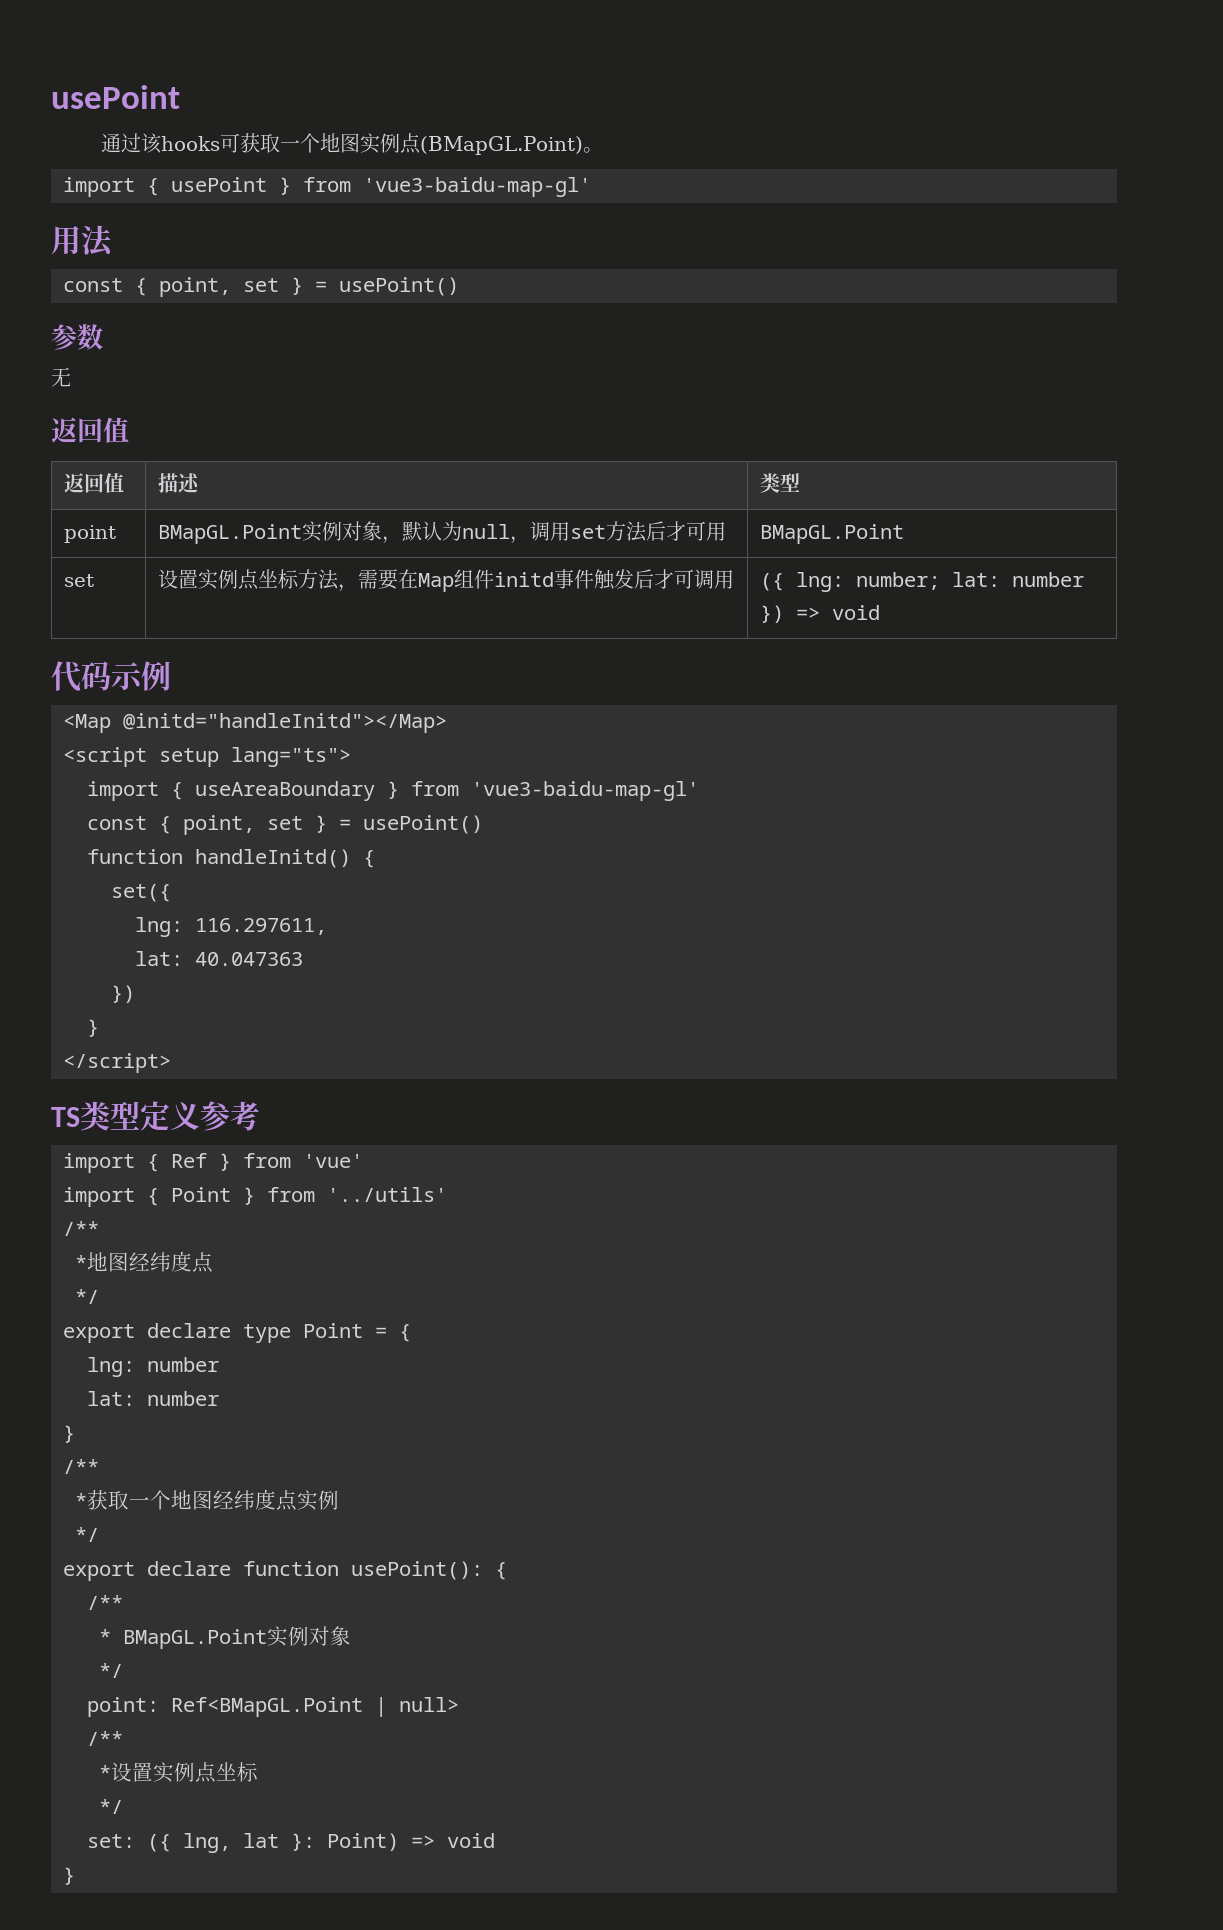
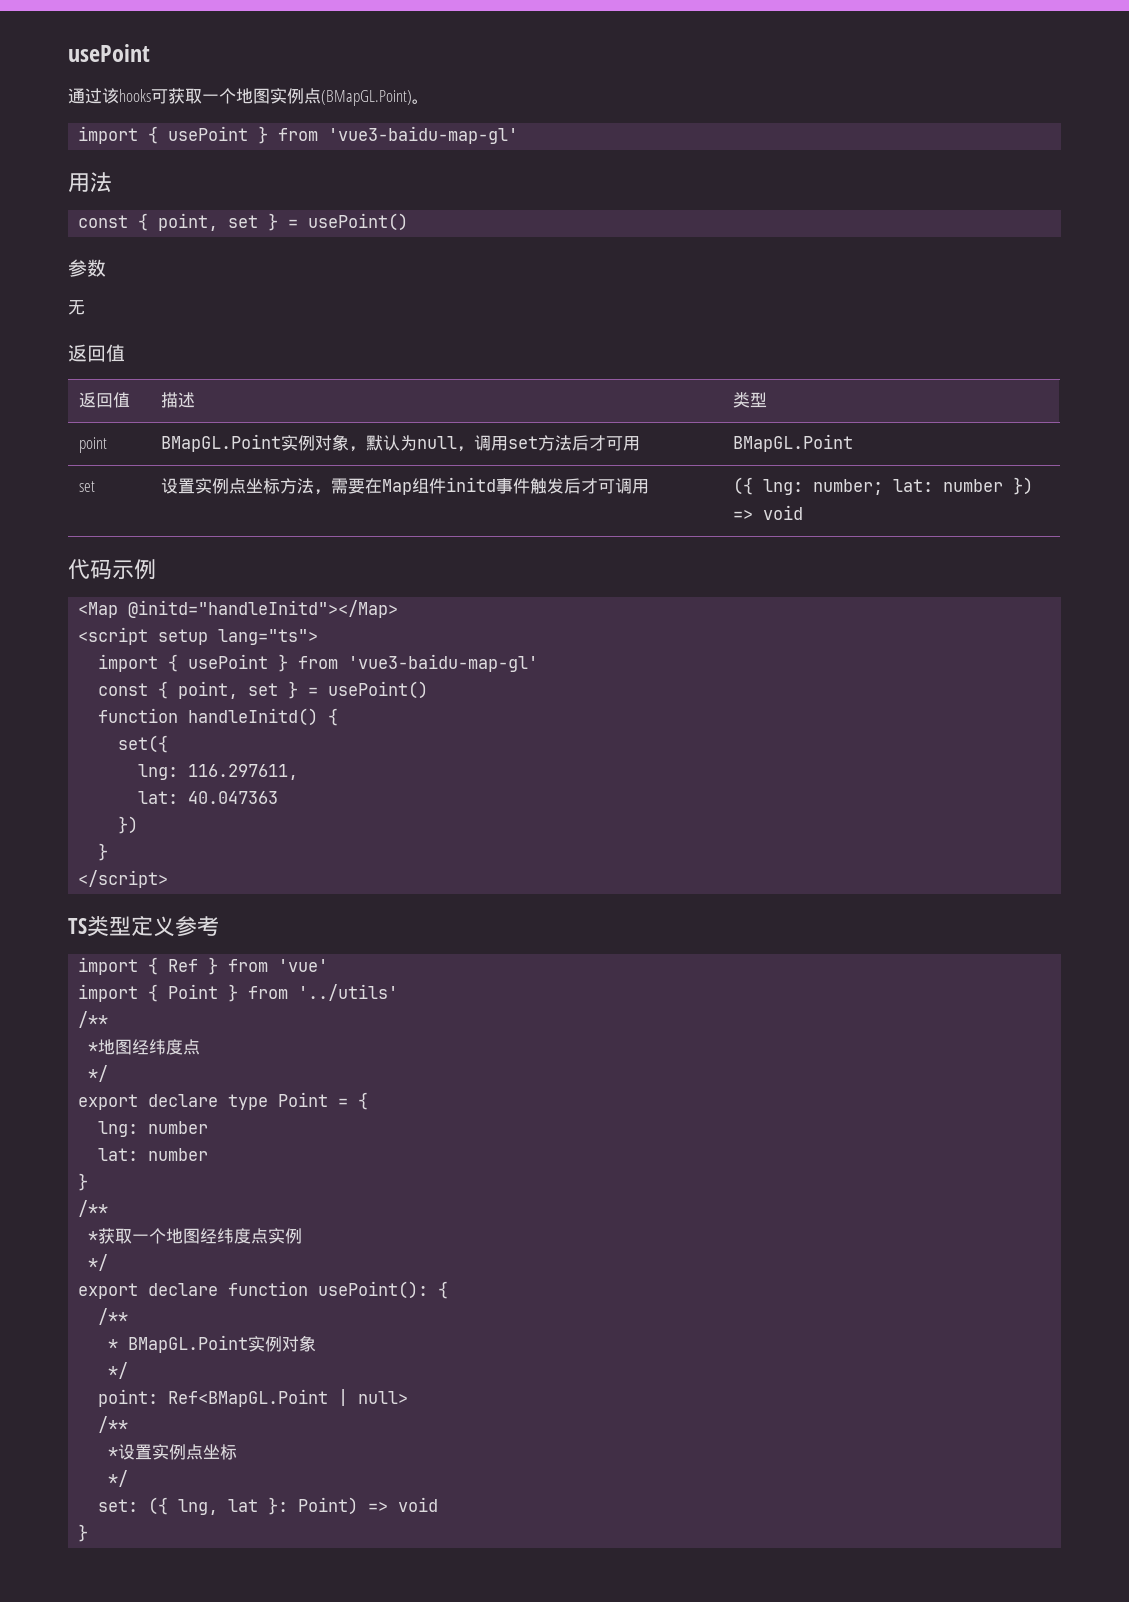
[195,781,375,801] useAreaBoundary -> [188,654,269,669] usePoint

